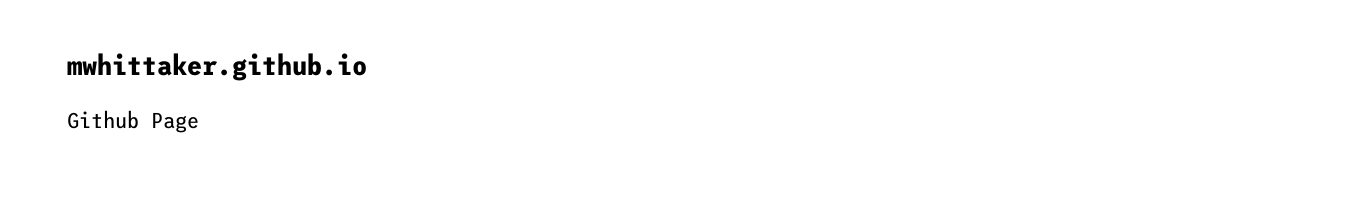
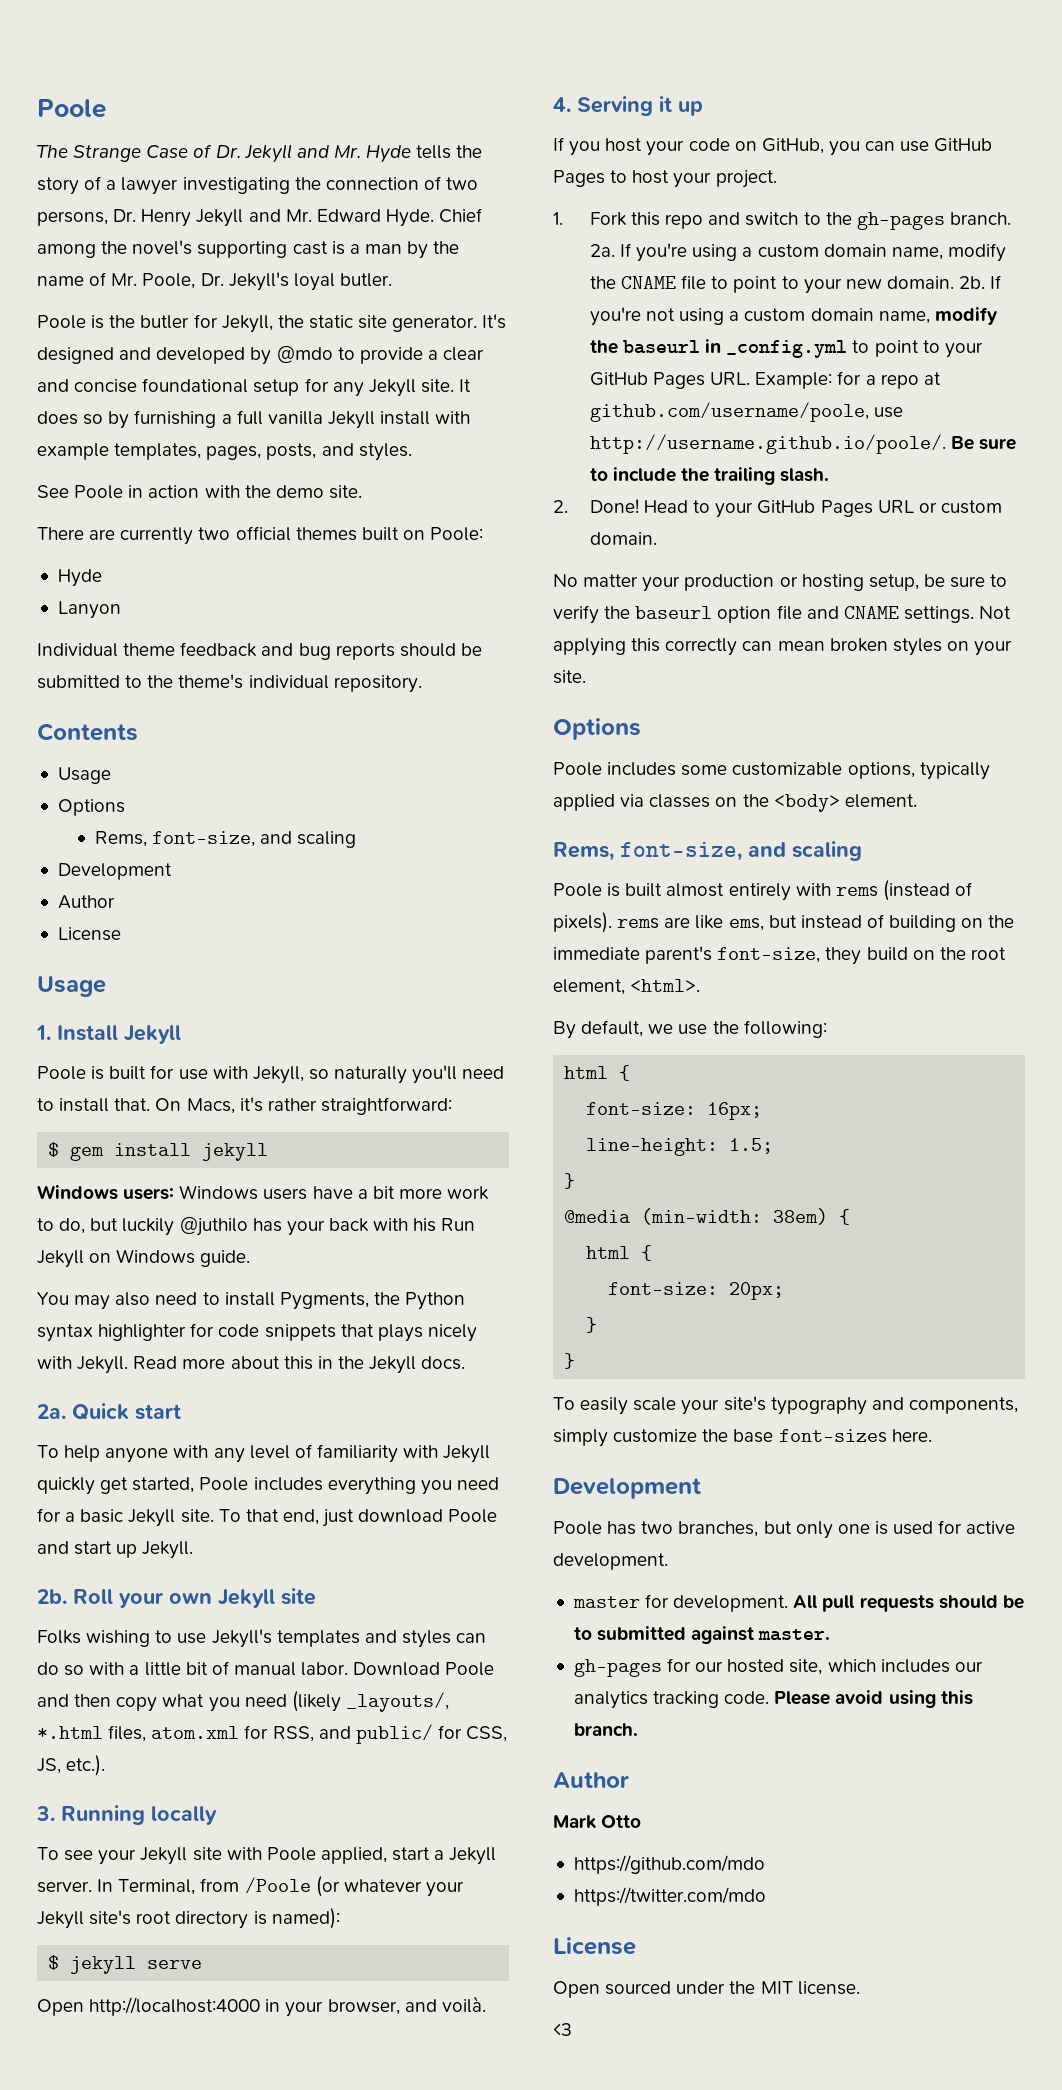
[67,53,367,81] [67,110,199,133] mwhittaker.github.io // Github Page -> [37,99,106,118] [37,144,483,163] [37,176,479,195] [37,208,483,227] [37,240,460,259] [37,272,392,291] [37,314,507,333] [37,345,485,365] [37,378,472,397] [37,410,471,429] [37,443,412,461] [37,485,362,499] [37,526,484,545] [57,569,102,587] [57,601,121,619] [37,642,482,660] [37,674,422,693] [37,723,138,741] [57,767,111,784] [57,799,125,816] [94,831,357,848] [57,863,172,880] [57,895,115,909] [57,927,121,941] [37,976,106,997] [36,1025,181,1044] [37,1065,505,1084] [37,1097,452,1115] [48,1142,269,1161] [37,1185,490,1200] [37,1216,476,1236] [37,1249,251,1268] [37,1292,466,1310] [37,1323,477,1342] [37,1356,466,1374] [37,1403,181,1420] [37,1444,491,1463] [37,1477,499,1495] [37,1508,498,1527] [37,1541,194,1559] [37,1588,316,1608] [37,1629,487,1648] [37,1661,495,1676] [37,1691,449,1712] [37,1724,508,1744] [37,1755,106,1776] [36,1805,217,1825] [37,1847,497,1865] [37,1876,464,1897] [37,1908,340,1929] [48,1955,203,1974] [37,1996,486,2017] [553,96,703,116] [553,137,993,156] [553,170,777,188] [553,212,1011,230] [589,243,1006,262] [589,275,1002,294] [589,307,997,326] [589,339,983,358] [589,371,941,389] [589,402,904,422] [589,434,1017,454] [589,467,830,485] [553,499,1002,518] [589,532,657,545] [553,574,1008,592] [553,605,1012,624] [553,638,1013,656] [553,670,586,684] [553,718,641,740] [553,762,990,780] [553,794,917,812] [553,841,862,861] [553,880,973,901] [553,912,1015,933] [553,946,1006,965] [553,979,701,995] [553,1020,827,1039] [564,1065,631,1081] [586,1102,763,1120] [586,1138,774,1156] [564,1173,576,1189] [564,1208,851,1225] [586,1245,653,1261] [608,1282,785,1300] [586,1317,598,1333] [564,1353,576,1369] [553,1396,1018,1415] [553,1429,932,1447] [553,1478,701,1499] [553,1520,1016,1539] [553,1553,668,1570] [572,1594,1024,1612] [573,1626,831,1644] [573,1658,983,1677] [573,1690,973,1709] [573,1723,638,1736] [553,1772,629,1788] [553,1815,642,1829] [573,1855,765,1874] [573,1887,766,1906] [553,1937,636,1955] [553,1981,860,1998] [553,2023,572,2036] Poole // The Strange Case of Dr. Jekyll and Mr. Hyde tells the story of a lawyer investigating the connection of two persons, Dr. Henry Jekyll and Mr. Edward Hyde. Chief among the novel's supporting cast is a man by the name of Mr. Poole, Dr. Jekyll's loyal butler. // Poole is the butler for Jekyll, the static site generator. It's designed and developed by @mdo to provide a clear and concise foundational setup for any Jekyll site. It does so by furnishing a full vanilla Jekyll install with example templates, pages, posts, and styles. // See Poole in action with the demo site. // There are currently two official themes built on Poole: // Hyde // Lanyon // Individual theme feedback and bug reports should be submitted to the theme's individual repository. // Contents // Usage // Options // Rems, font-size, and scaling // Development // Author // License // Usage // 1. Install Jekyll // Poole is built for use with Jekyll, so naturally you'll need to install that. On Macs, it's rather straightforward: // $ gem install jekyll // Windows users: Windows users have a bit more work to do, but luckily @juthilo has your back with his Run Jekyll on Windows guide. // You may also need to install Pygments, the Python syntax highlighter for code snippets that plays nicely with Jekyll. Read more about this in the Jekyll docs. // 2a. Quick start // To help anyone with any level of familiarity with Jekyll quickly get started, Poole includes everything you need for a basic Jekyll site. To that end, just download Poole and start up Jekyll. // 2b. Roll your own Jekyll site // Folks wishing to use Jekyll's templates and styles can do so with a little bit of manual labor. Download Poole and then copy what you need (likely _layouts/, *.html files, atom.xml for RSS, and public/ for CSS, JS, etc.). // 3. Running locally // To see your Jekyll site with Poole applied, start a Jekyll server. In Terminal, from /Poole (or whatever your Jekyll site's root directory is named): // $ jekyll serve // Open http://localhost:4000 in your browser, and voilà. // 4. Serving it up // If you host your code on GitHub, you can use GitHub Pages to host your project. // 1. Fork this repo and switch to the gh-pages branch. 2a. If you're using a custom domain name, modify the CNAME file to point to your new domain. 2b. If you're not using a custom domain name, modify the baseurl in _config.yml to point to your GitHub Pages URL. Example: for a repo at github.com/username/poole, use http://username.github.io/poole/. Be sure to include the trailing slash. // 2. Done! Head to your GitHub Pages URL or custom domain. // No matter your production or hosting setup, be sure to verify the baseurl option file and CNAME settings. Not applying this correctly can mean broken styles on your site. // Options // Poole includes some customizable options, typically applied via classes on the <body> element. // Rems, font-size, and scaling // Poole is built almost entirely with rems (instead of pixels). rems are like ems, but instead of building on the immediate parent's font-size, they build on the root element, <html>. // By default, we use the following: // html { // font-size: 16px; // line-height: 1.5; // } // @media (min-width: 38em) { // html { // font-size: 20px; // } // } // To easily scale your site's typography and components, simply customize the base font-sizes here. // Development // Poole has two branches, but only one is used for active development. // master for development. All pull requests should be to submitted against master. // gh-pages for our hosted site, which includes our analytics tracking code. Please avoid using this branch. // Author // Mark Otto // https://github.com/mdo // https://twitter.com/mdo // License // Open sourced under the MIT license. // <3

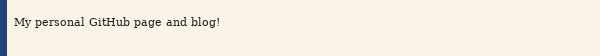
[37,99,106,118] [37,144,483,163] [37,176,479,195] [37,208,483,227] [37,240,460,259] [37,272,392,291] [37,314,507,333] [37,345,485,365] [37,378,472,397] [37,410,471,429] [37,443,412,461] [37,485,362,499] [37,526,484,545] [57,569,102,587] [57,601,121,619] [37,642,482,660] [37,674,422,693] [37,723,138,741] [57,767,111,784] [57,799,125,816] [94,831,357,848] [57,863,172,880] [57,895,115,909] [57,927,121,941] [37,976,106,997] [36,1025,181,1044] [37,1065,505,1084] [37,1097,452,1115] [48,1142,269,1161] [37,1185,490,1200] [37,1216,476,1236] [37,1249,251,1268] [37,1292,466,1310] [37,1323,477,1342] [37,1356,466,1374] [37,1403,181,1420] [37,1444,491,1463] [37,1477,499,1495] [37,1508,498,1527] [37,1541,194,1559] [37,1588,316,1608] [37,1629,487,1648] [37,1661,495,1676] [37,1691,449,1712] [37,1724,508,1744] [37,1755,106,1776] [36,1805,217,1825] [37,1847,497,1865] [37,1876,464,1897] [37,1908,340,1929] [48,1955,203,1974] [37,1996,486,2017] [553,96,703,116] [553,137,993,156] [553,170,777,188] [553,212,1011,230] [589,243,1006,262] [589,275,1002,294] [589,307,997,326] [589,339,983,358] [589,371,941,389] [589,402,904,422] [589,434,1017,454] [589,467,830,485] [553,499,1002,518] [589,532,657,545] [553,574,1008,592] [553,605,1012,624] [553,638,1013,656] [553,670,586,684] [553,718,641,740] [553,762,990,780] [553,794,917,812] [553,841,862,861] [553,880,973,901] [553,912,1015,933] [553,946,1006,965] [553,979,701,995] [553,1020,827,1039] [564,1065,631,1081] [586,1102,763,1120] [586,1138,774,1156] [564,1173,576,1189] [564,1208,851,1225] [586,1245,653,1261] [608,1282,785,1300] [586,1317,598,1333] [564,1353,576,1369] [553,1396,1018,1415] [553,1429,932,1447] [553,1478,701,1499] [553,1520,1016,1539] [553,1553,668,1570] [572,1594,1024,1612] [573,1626,831,1644] [573,1658,983,1677] [573,1690,973,1709] [573,1723,638,1736] [553,1772,629,1788] [553,1815,642,1829] [573,1855,765,1874] [573,1887,766,1906] [553,1937,636,1955] [553,1981,860,1998] [553,2023,572,2036] Poole // The Strange Case of Dr. Jekyll and Mr. Hyde tells the story of a lawyer investigating the connection of two persons, Dr. Henry Jekyll and Mr. Edward Hyde. Chief among the novel's supporting cast is a man by the name of Mr. Poole, Dr. Jekyll's loyal butler. // Poole is the butler for Jekyll, the static site generator. It's designed and developed by @mdo to provide a clear and concise foundational setup for any Jekyll site. It does so by furnishing a full vanilla Jekyll install with example templates, pages, posts, and styles. // See Poole in action with the demo site. // There are currently two official themes built on Poole: // Hyde // Lanyon // Individual theme feedback and bug reports should be submitted to the theme's individual repository. // Contents // Usage // Options // Rems, font-size, and scaling // Development // Author // License // Usage // 1. Install Jekyll // Poole is built for use with Jekyll, so naturally you'll need to install that. On Macs, it's rather straightforward: // $ gem install jekyll // Windows users: Windows users have a bit more work to do, but luckily @juthilo has your back with his Run Jekyll on Windows guide. // You may also need to install Pygments, the Python syntax highlighter for code snippets that plays nicely with Jekyll. Read more about this in the Jekyll docs. // 2a. Quick start // To help anyone with any level of familiarity with Jekyll quickly get started, Poole includes everything you need for a basic Jekyll site. To that end, just download Poole and start up Jekyll. // 2b. Roll your own Jekyll site // Folks wishing to use Jekyll's templates and styles can do so with a little bit of manual labor. Download Poole and then copy what you need (likely _layouts/, *.html files, atom.xml for RSS, and public/ for CSS, JS, etc.). // 3. Running locally // To see your Jekyll site with Poole applied, start a Jekyll server. In Terminal, from /Poole (or whatever your Jekyll site's root directory is named): // $ jekyll serve // Open http://localhost:4000 in your browser, and voilà. // 4. Serving it up // If you host your code on GitHub, you can use GitHub Pages to host your project. // 1. Fork this repo and switch to the gh-pages branch. 2a. If you're using a custom domain name, modify the CNAME file to point to your new domain. 2b. If you're not using a custom domain name, modify the baseurl in _config.yml to point to your GitHub Pages URL. Example: for a repo at github.com/username/poole, use http://username.github.io/poole/. Be sure to include the trailing slash. // 2. Done! Head to your GitHub Pages URL or custom domain. // No matter your production or hosting setup, be sure to verify the baseurl option file and CNAME settings. Not applying this correctly can mean broken styles on your site. // Options // Poole includes some customizable options, typically applied via classes on the <body> element. // Rems, font-size, and scaling // Poole is built almost entirely with rems (instead of pixels). rems are like ems, but instead of building on the immediate parent's font-size, they build on the root element, <html>. // By default, we use the following: // html { // font-size: 16px; // line-height: 1.5; // } // @media (min-width: 38em) { // html { // font-size: 20px; // } // } // To easily scale your site's typography and components, simply customize the base font-sizes here. // Development // Poole has two branches, but only one is used for active development. // master for development. All pull requests should be to submitted against master. // gh-pages for our hosted site, which includes our analytics tracking code. Please avoid using this branch. // Author // Mark Otto // https://github.com/mdo // https://twitter.com/mdo // License // Open sourced under the MIT license. // <3 -> [14,17,220,28] My personal GitHub page and blog!

